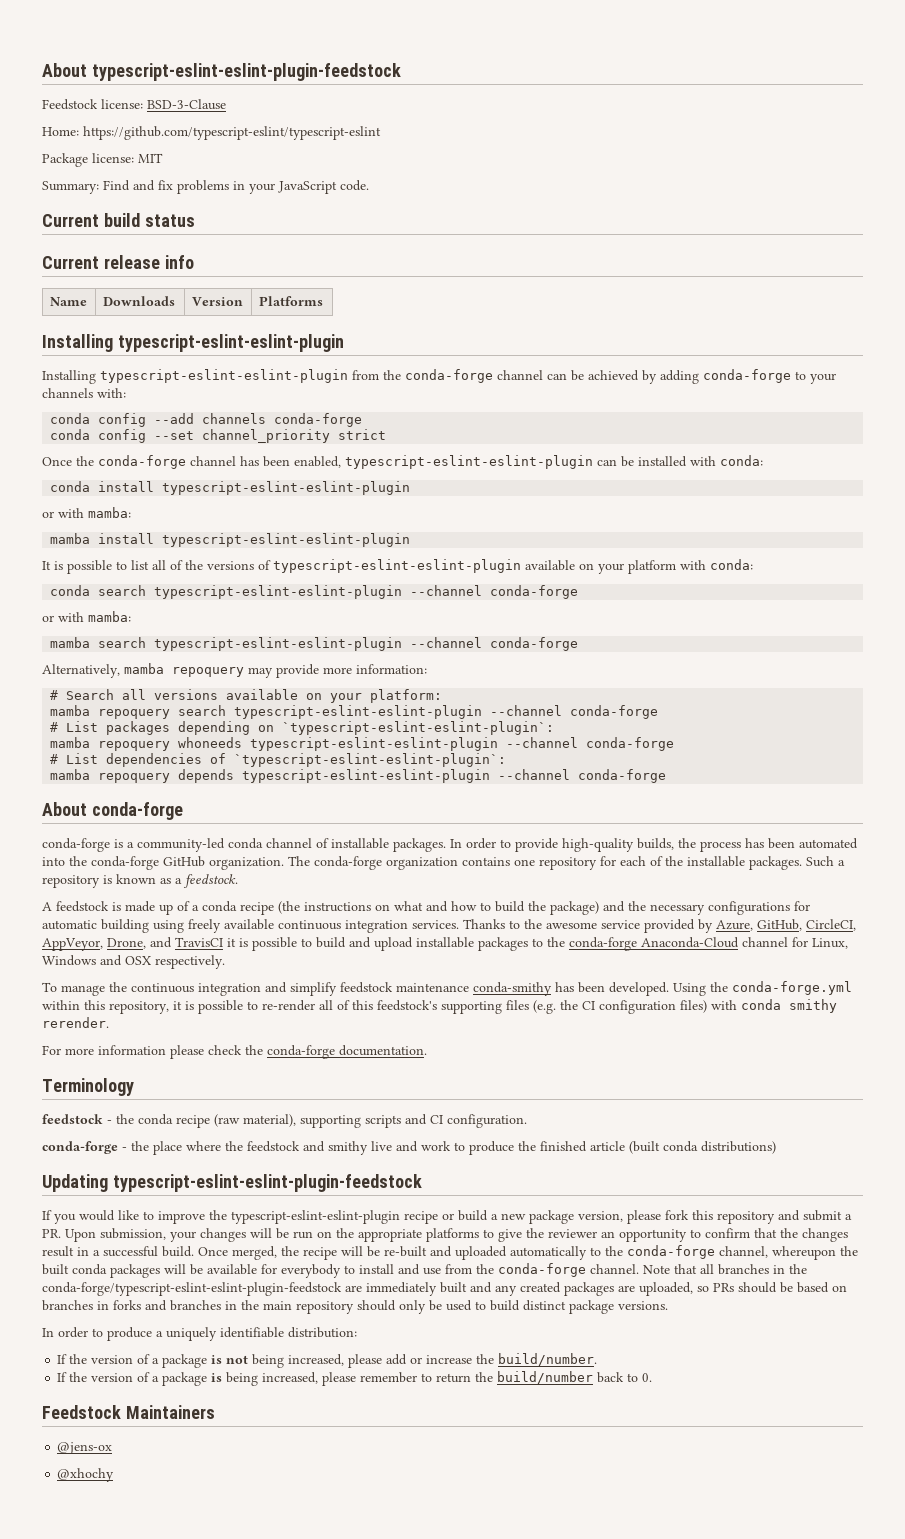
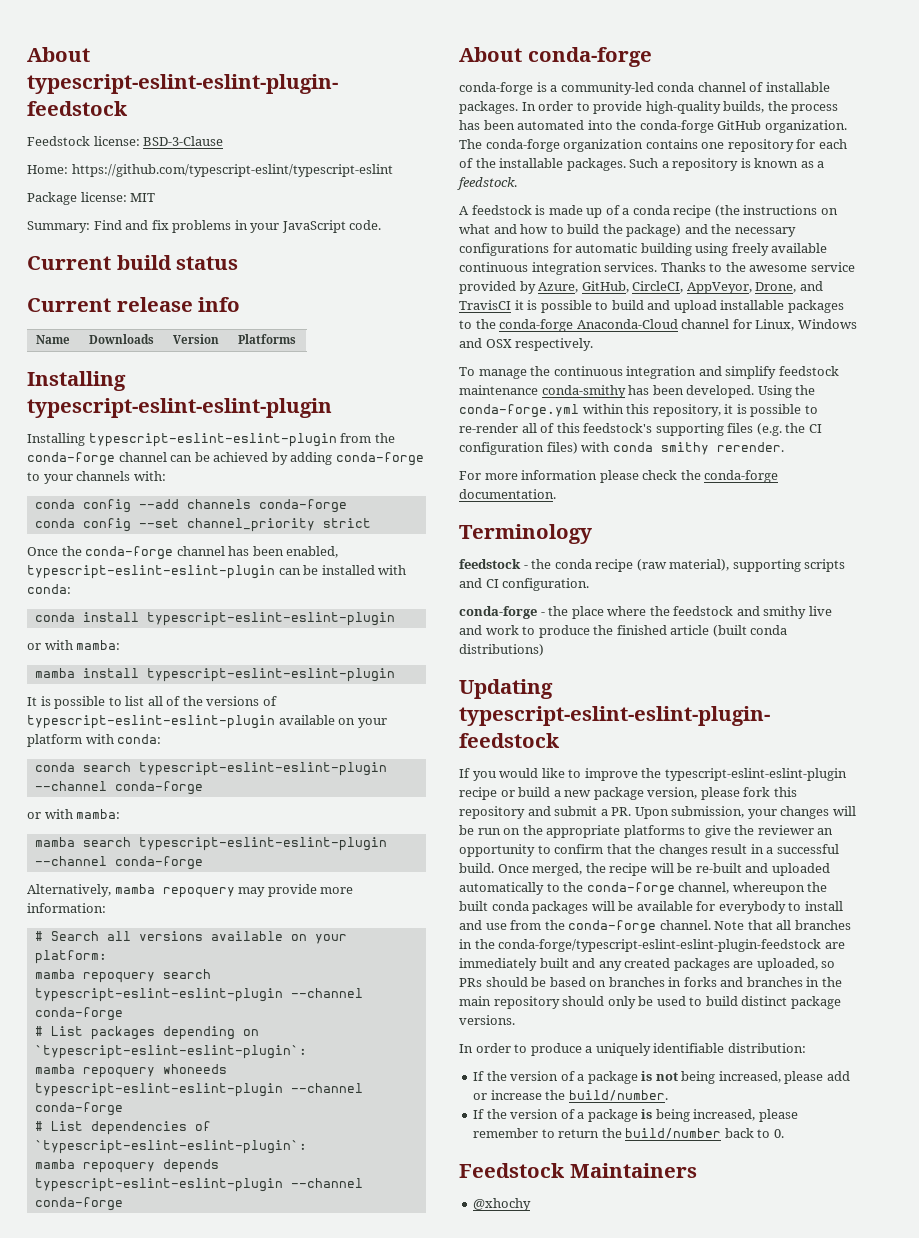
[57,1442,113,1454] // @jens-ox -> (697, 1170) none

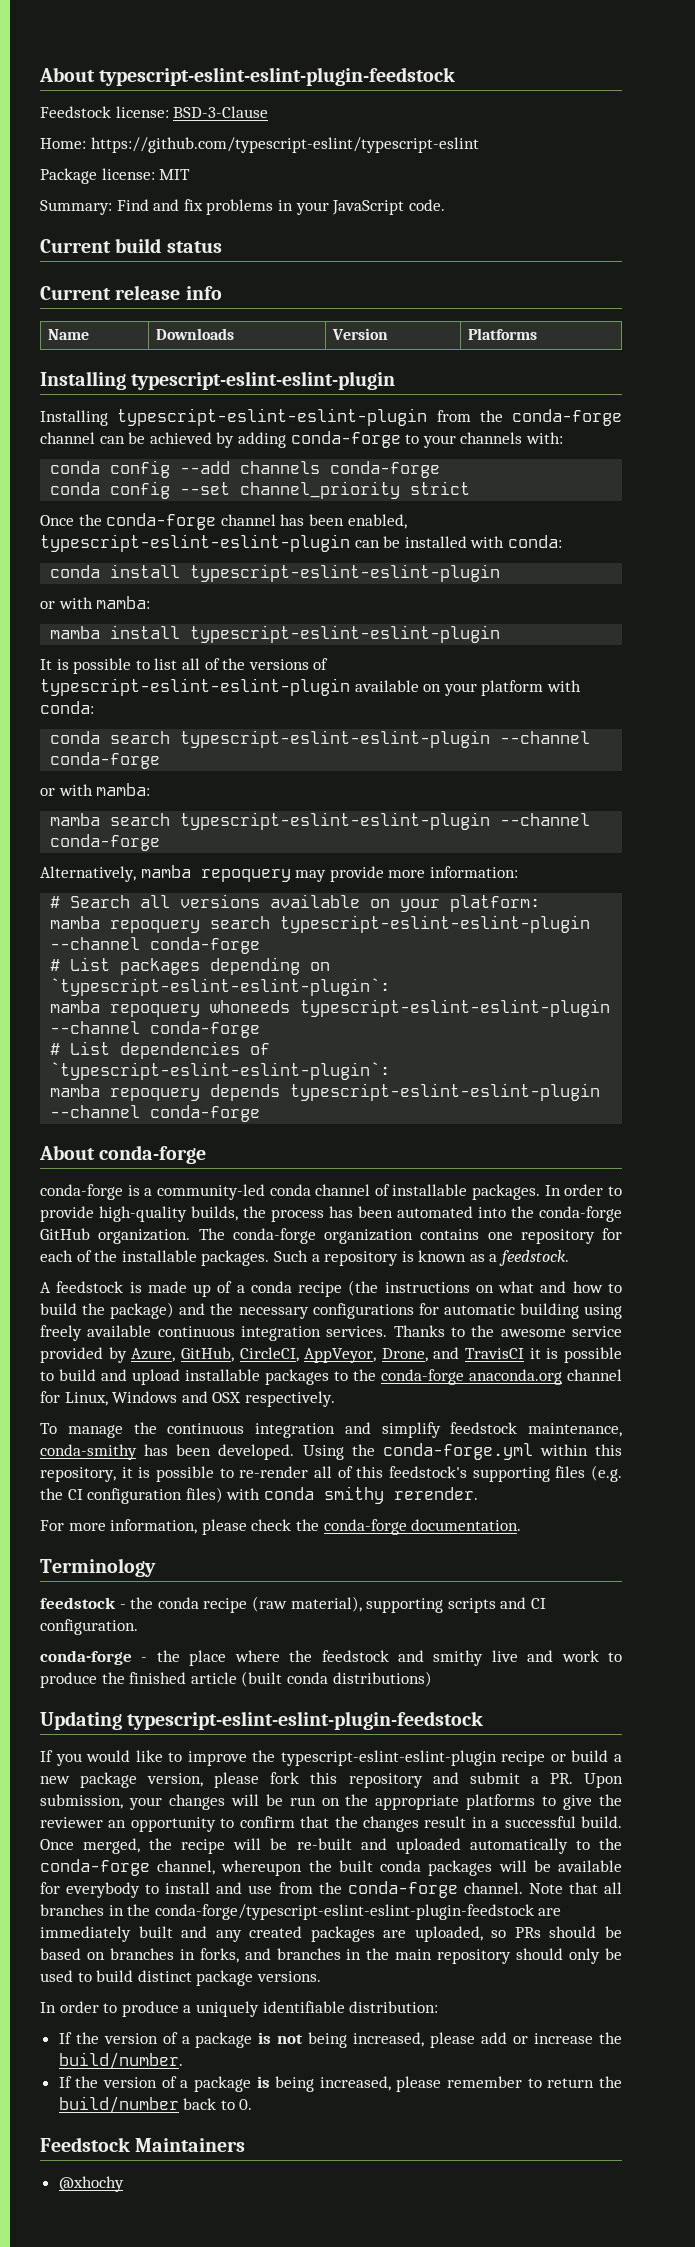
[576,319,678,329] Anaconda-Cloud -> [469,1369,562,1385] anaconda.org
[459,385,538,395] maintenance -> [528,1423,622,1437] maintenance,
[521,470,598,480] information -> [110,1519,198,1534] information,
[683,977,717,987] forks -> [199,1948,239,1963] forks,

